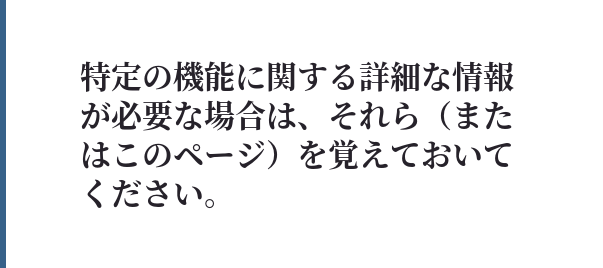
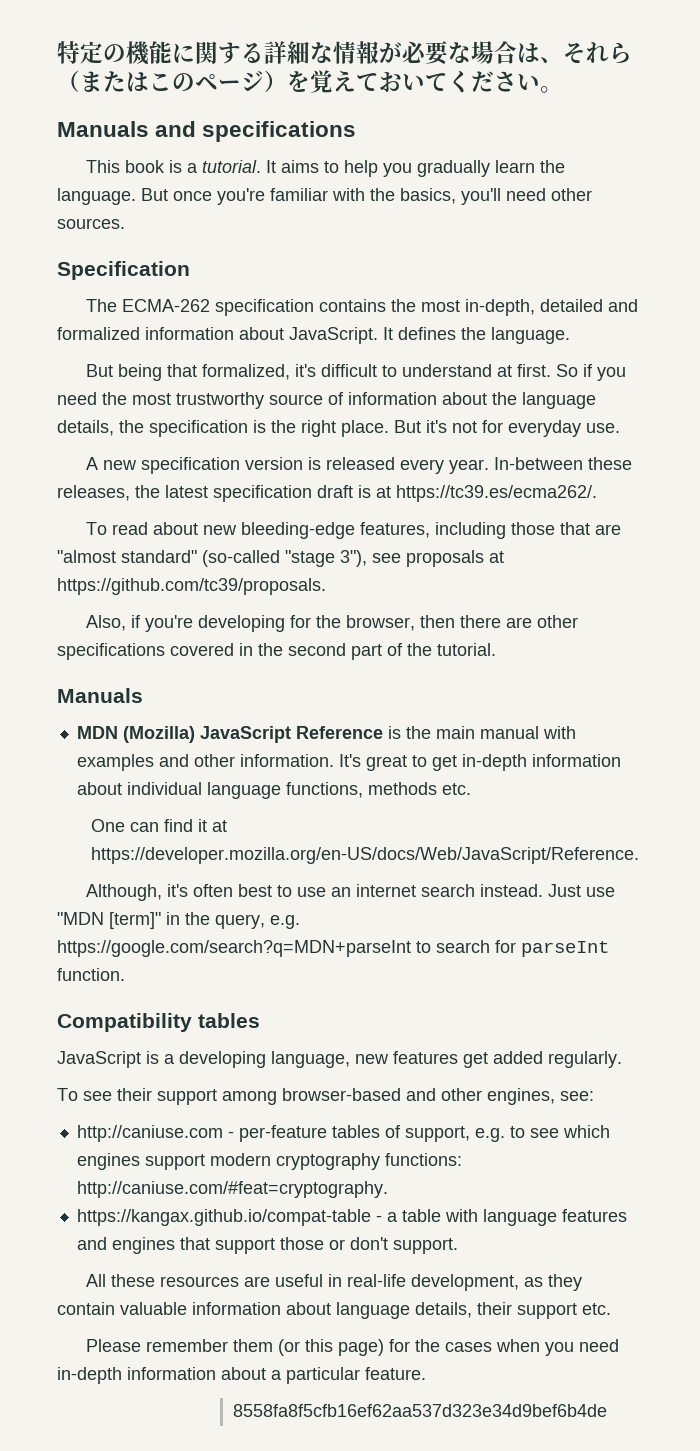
(235, 204) none -> [57,121,357,142] [86,160,566,177] [57,188,592,205] [57,218,125,229] [57,261,190,280] [86,299,639,316] [57,327,570,344] [86,364,627,381] [57,392,596,409] [57,420,620,437] [86,457,633,474] [57,485,597,502] [86,522,622,539] [57,550,504,567] [57,578,326,595] [86,615,579,632] [57,643,496,660] [57,688,143,703] [76,726,576,743] [76,754,621,771] [76,782,471,799] [91,819,228,832] [91,847,640,864] [86,884,616,901] [57,912,300,929] [57,940,609,957] [57,968,125,981] [57,1013,260,1032] [57,1051,622,1068] [57,1088,594,1105] [76,1125,610,1142] [76,1153,462,1170] [76,1181,388,1198] [76,1209,627,1226] [76,1237,458,1254] [86,1274,583,1291] [57,1302,611,1319] [86,1339,620,1356] [57,1367,426,1384] [232,1404,607,1417] // Manuals and specifications // This book is a tutorial. It aims to help you gradually learn the language. But once you're familiar with the basics, you'll need other sources. // Specification // The ECMA-262 specification contains the most in-depth, detailed and formalized information about JavaScript. It defines the language. // But being that formalized, it's difficult to understand at first. So if you need the most trustworthy source of information about the language details, the specification is the right place. But it's not for everyday use. // A new specification version is released every year. In-between these releases, the latest specification draft is at https://tc39.es/ecma262/. // To read about new bleeding-edge features, including those that are "almost standard" (so-called "stage 3"), see proposals at https://github.com/tc39/proposals. // Also, if you're developing for the browser, then there are other specifications covered in the second part of the tutorial. // Manuals // MDN (Mozilla) JavaScript Reference is the main manual with examples and other information. It's great to get in-depth information about individual language functions, methods etc. // One can find it at https://developer.mozilla.org/en-US/docs/Web/JavaScript/Reference. // Although, it's often best to use an internet search instead. Just use "MDN [term]" in the query, e.g. https://google.com/search?q=MDN+parseInt to search for parseInt function. // Compatibility tables // JavaScript is a developing language, new features get added regularly. // To see their support among browser-based and other engines, see: // http://caniuse.com - per-feature tables of support, e.g. to see which engines support modern cryptography functions: http://caniuse.com/#feat=cryptography. // https://kangax.github.io/compat-table - a table with language features and engines that support those or don't support. // All these resources are useful in real-life development, as they contain valuable information about language details, their support etc. // Please remember them (or this page) for the cases when you need in-depth information about a particular feature. // 8558fa8f5cfb16ef62aa537d323e34d9bef6b4de

